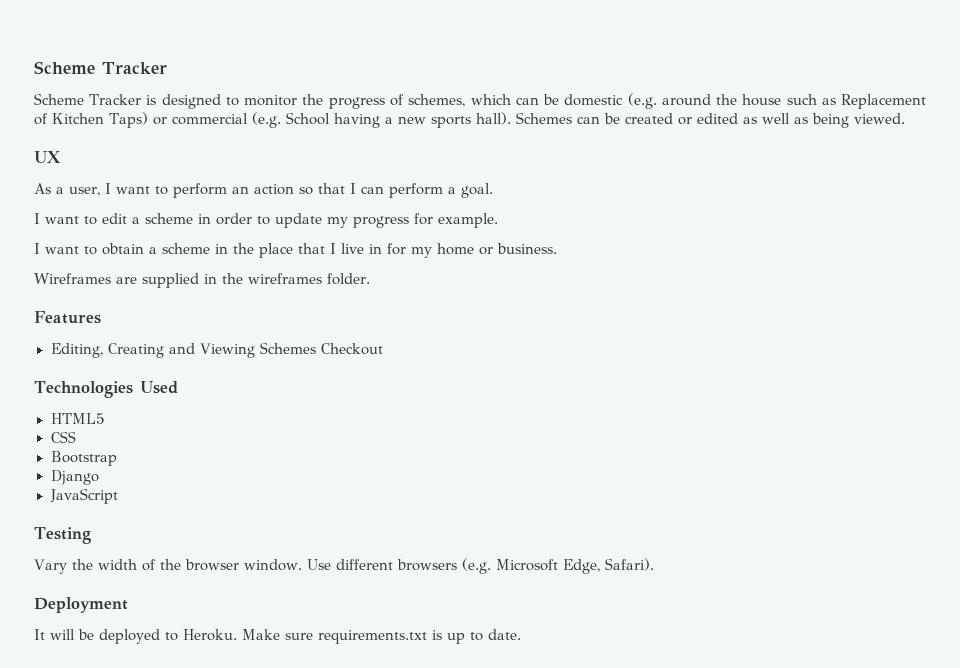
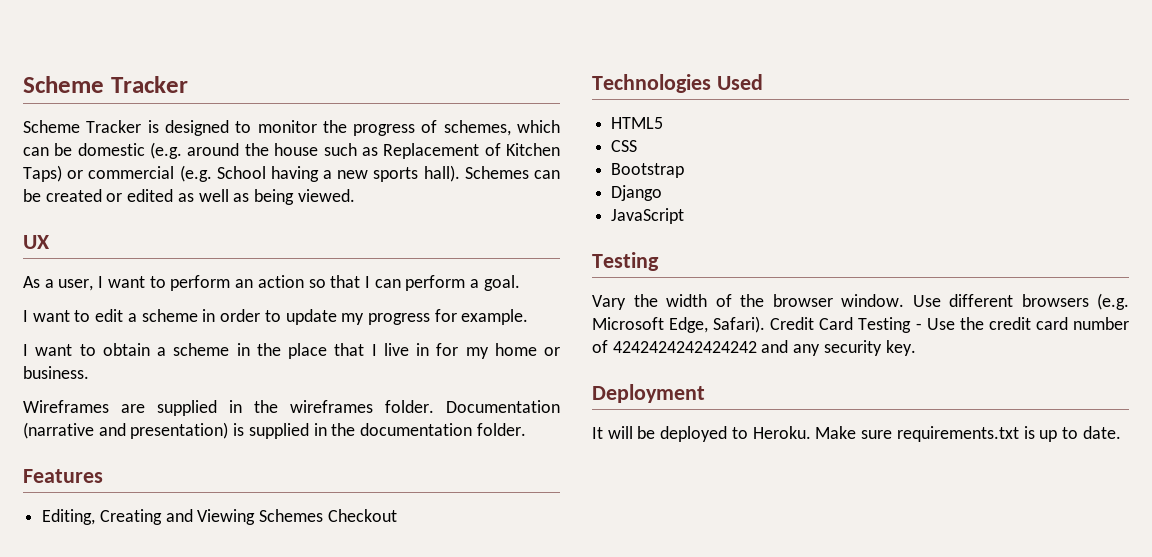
(370, 279) none -> [446,400,560,413] [23,422,526,439] Documentation (narrative and presentation) is supplied in the documentation folder.
(654, 564) none -> [770,317,1129,333] [592,340,916,356] Credit Card Testing - Use the credit card number of 4242424242424242 and any security key.

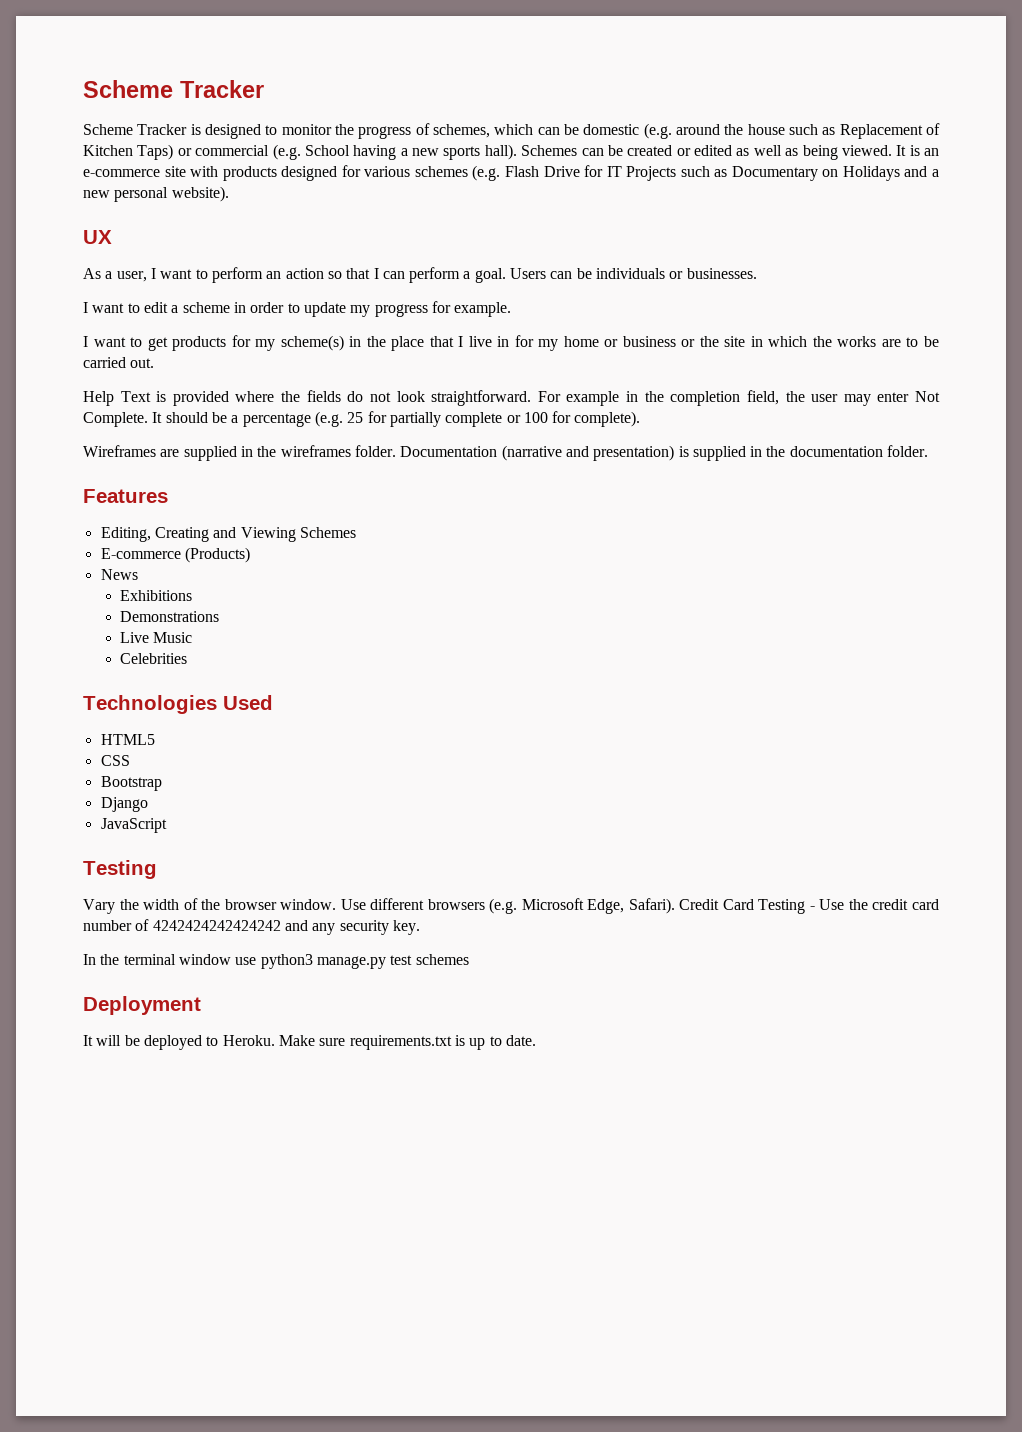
(355, 195) none -> [896,145,939,156] [83,165,939,181] [83,186,229,202] It is an e-commerce site with products designed for various schemes (e.g. Flash Drive for IT Projects such as Documentary on Holidays and a new personal website).
(520, 283) none -> [510,268,757,279] Users can be individuals or businesses.
[102,343,230,356] obtain a scheme -> [147,335,344,351] get products for my scheme(s)
[23,366,89,379] business. -> [622,336,940,347] [83,357,155,368] [83,390,940,406] [83,411,641,427] business or the site in which the works are to be carried out. // Help Text is provided where the fields do not look straightforward. For example in the completion field, the user may enter Not Complete. It should be a percentage (e.g. 25 for partially complete or 100 for complete).
[327,509,397,522] Checkout -> [100,547,250,563] [100,569,138,580] [120,590,193,601] [120,611,220,622] [120,632,193,643] [120,653,188,664] // E-commerce (Products) // News // Exhibitions // Demonstrations // Live Music // Celebrities
(916, 348) none -> [83,954,469,969] // In the terminal window use python3 manage.py test schemes

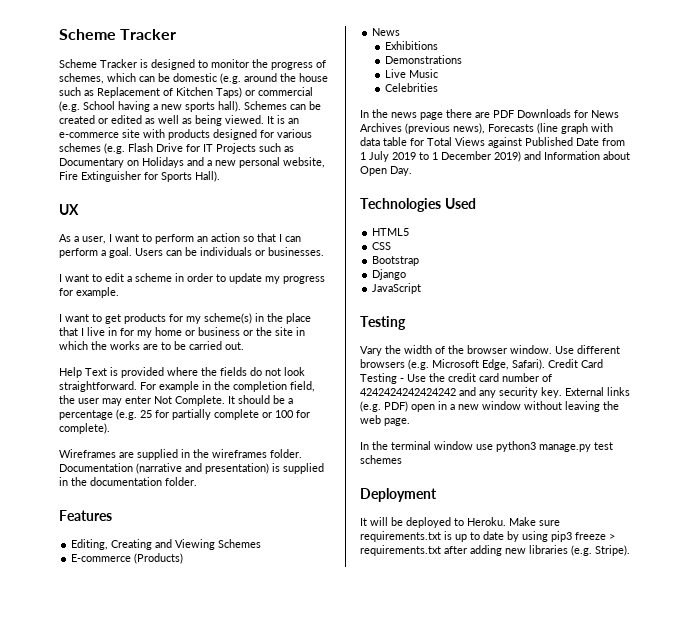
[171,186,229,202] website). -> [283,157,325,168] [59,171,220,182] website, Fire Extinguisher for Sports Hall).
(188, 658) none -> [360,109,619,120] [360,123,613,134] [360,137,625,148] [360,151,630,162] [360,166,412,176] // In the news page there are PDF Downloads for News Archives (previous news), Forecasts (line graph with data table for Total Views against Published Date from 1 July 2019 to 1 December 2019) and Information about Open Day.
(420, 927) none -> [565,387,630,396] [360,401,619,412] [360,415,410,426] External links (e.g. PDF) open in a new window without leaving the web page.
[505,1035,536,1046] date. -> [483,531,615,542] [360,545,630,556] date by using pip3 freeze > requirements.txt after adding new libraries (e.g. Stripe).

